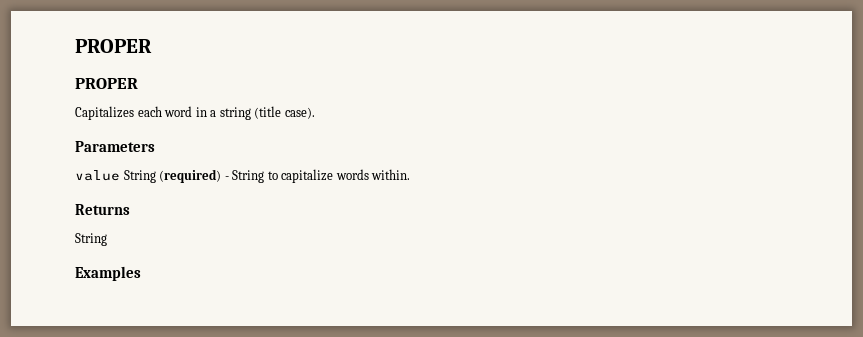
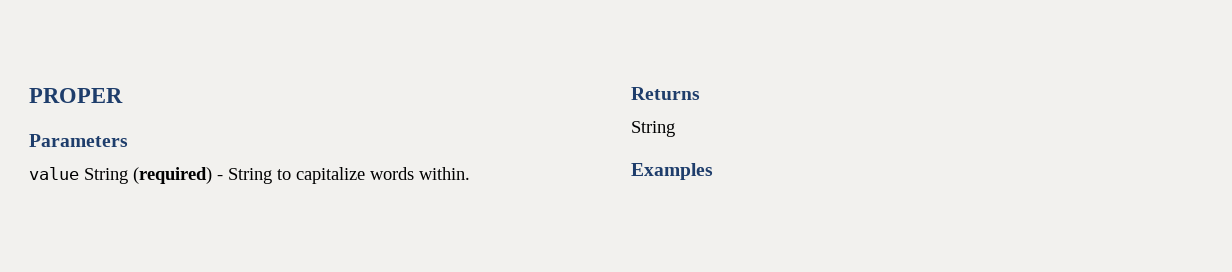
[75,39,152,53] [75,78,138,89] [75,106,315,120] PROPER // PROPER // Capitalizes each word in a string (title case). -> [29,88,123,103] PROPER

